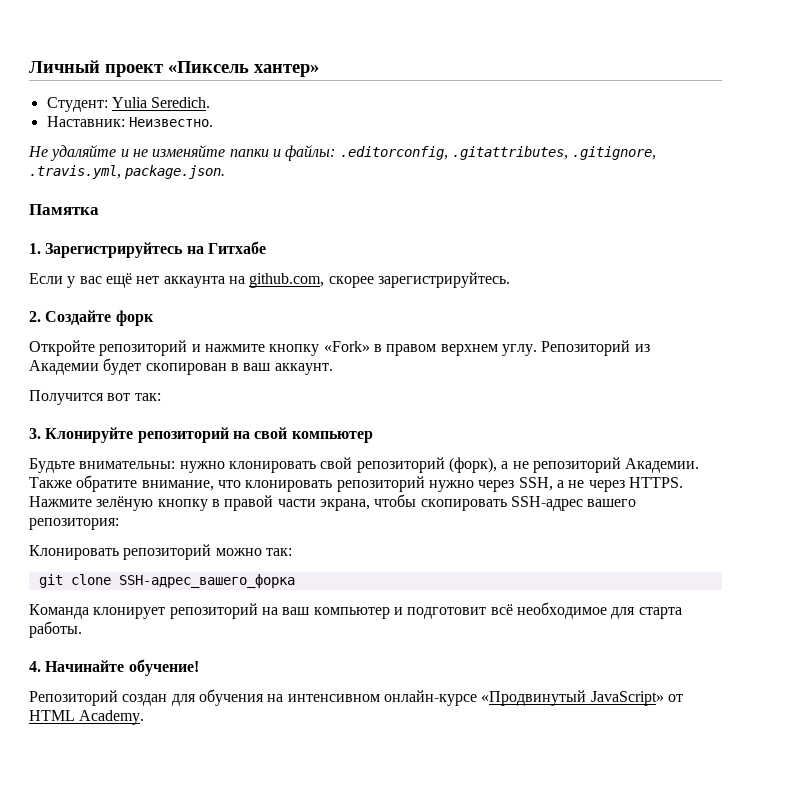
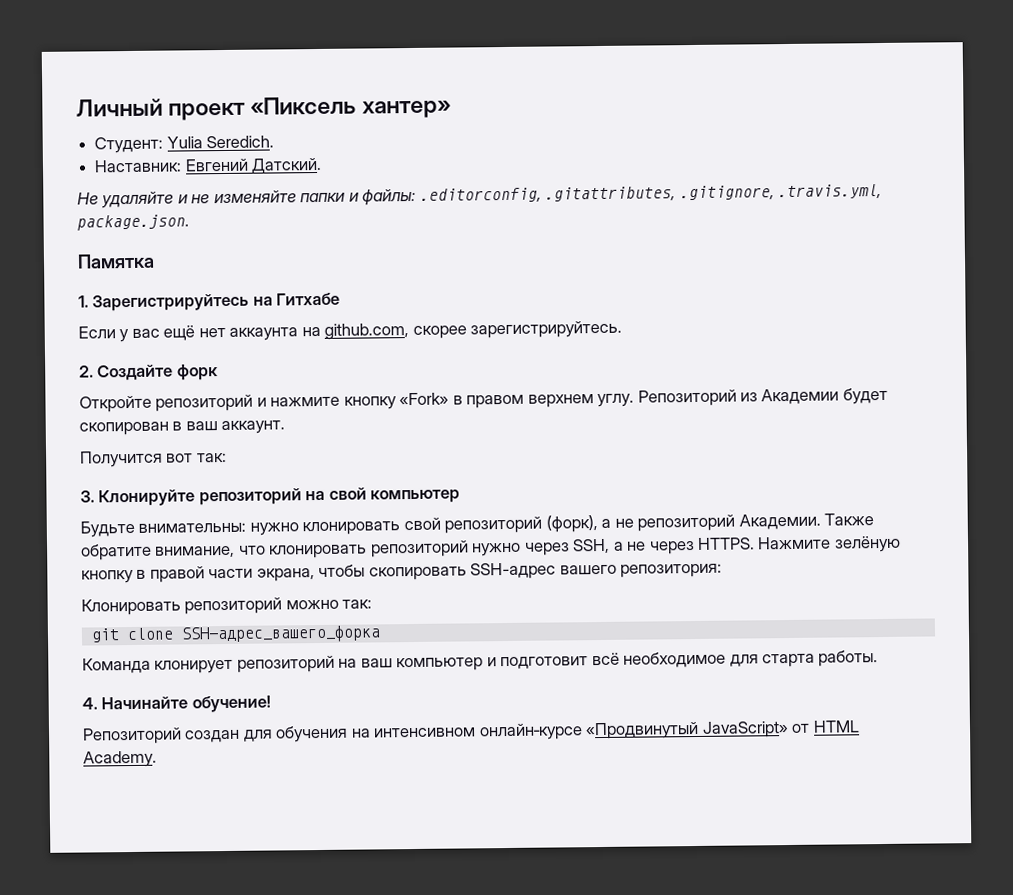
[128,117,213,127] Неизвестно. -> [184,157,323,174] Евгений Датский.

